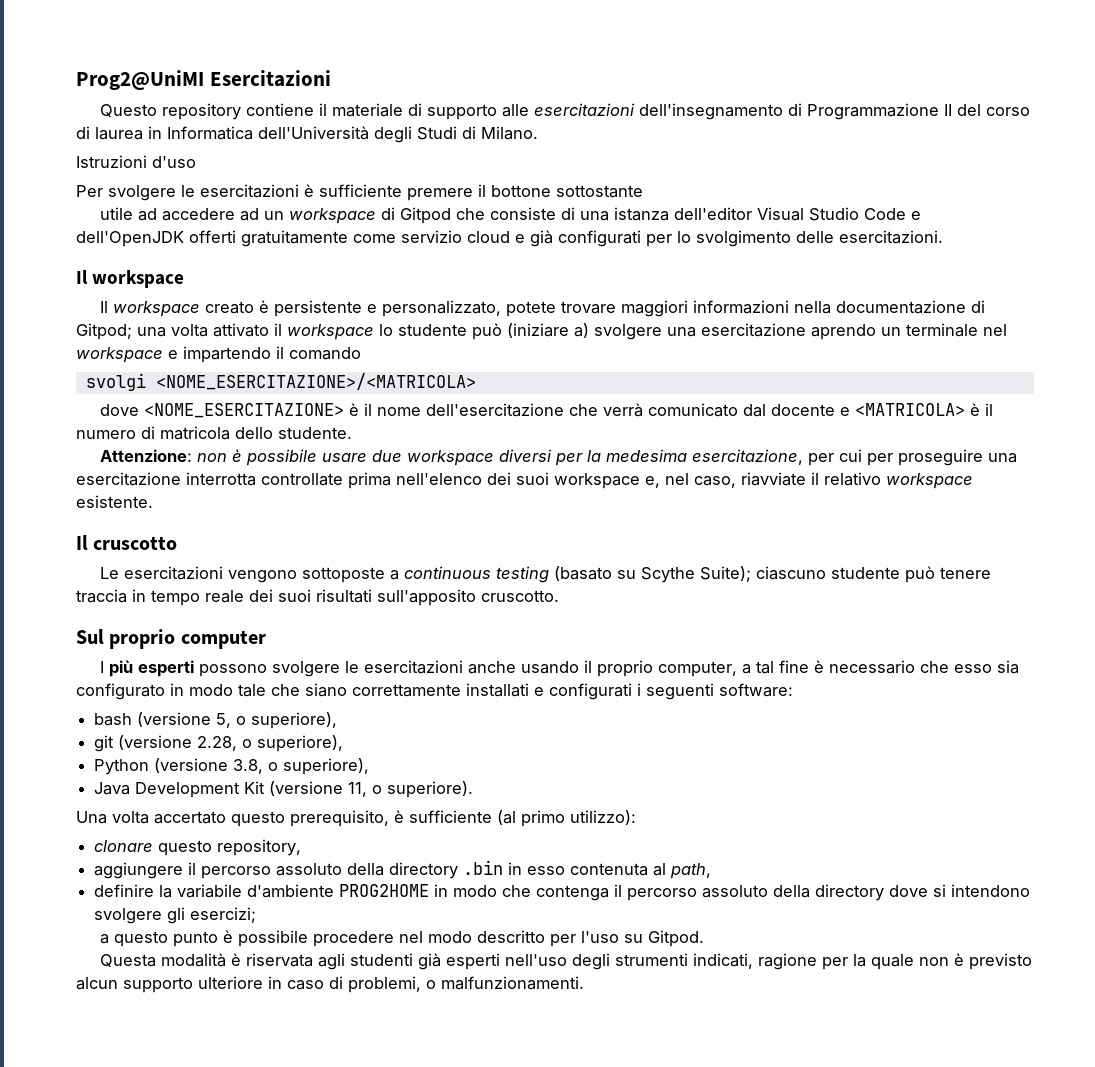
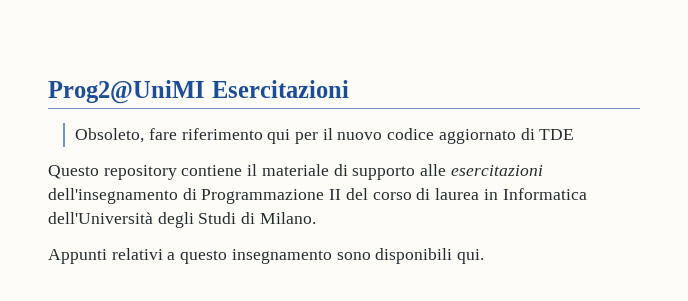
(331, 78) none -> [75,128,575,144] // Obsoleto, fare riferimento qui per il nuovo codice aggiornato di TDE
[76,155,196,168] [76,184,643,201] [100,207,922,224] [76,230,943,247] [76,270,185,288] [100,300,986,317] [76,323,1007,340] [76,346,361,363] [85,373,476,391] [100,403,994,418] [76,426,352,440] [100,449,1018,466] [76,472,973,489] [76,495,153,508] [76,535,178,550] [100,566,992,583] [76,589,559,606] [76,629,266,649] [100,660,1020,677] [76,683,793,700] [94,712,338,729] [94,735,344,752] [94,758,370,775] [94,781,474,798] [76,810,636,827] [94,839,302,856] [94,860,712,879] [94,884,1031,901] [94,907,257,924] [100,930,705,947] [100,953,1033,970] [76,976,584,993] Istruzioni d'uso // Per svolgere le esercitazioni è sufficiente premere il bottone sottostante // utile ad accedere ad un workspace di Gitpod che consiste di una istanza dell'editor Visual Studio Code e dell'OpenJDK offerti gratuitamente come servizio cloud e già configurati per lo svolgimento delle esercitazioni. // Il workspace // Il workspace creato è persistente e personalizzato, potete trovare maggiori informazioni nella documentazione di Gitpod; una volta attivato il workspace lo studente può (iniziare a) svolgere una esercitazione aprendo un terminale nel workspace e impartendo il comando // svolgi <NOME_ESERCITAZIONE>/<MATRICOLA> // dove <NOME_ESERCITAZIONE> è il nome dell'esercitazione che verrà comunicato dal docente e <MATRICOLA> è il numero di matricola dello studente. // Attenzione: non è possibile usare due workspace diversi per la medesima esercitazione, per cui per proseguire una esercitazione interrotta controllate prima nell'elenco dei suoi workspace e, nel caso, riavviate il relativo workspace esistente. // Il cruscotto // Le esercitazioni vengono sottoposte a continuous testing (basato su Scythe Suite); ciascuno studente può tenere traccia in tempo reale dei suoi risultati sull'apposito cruscotto. // Sul proprio computer // I più esperti possono svolgere le esercitazioni anche usando il proprio computer, a tal fine è necessario che esso sia configurato in modo tale che siano correttamente installati e configurati i seguenti software: // bash (versione 5, o superiore), // git (versione 2.28, o superiore), // Python (versione 3.8, o superiore), // Java Development Kit (versione 11, o superiore). // Una volta accertato questo prerequisito, è sufficiente (al primo utilizzo): // clonare questo repository, // aggiungere il percorso assoluto della directory .bin in esso contenuta al path, // definire la variabile d'ambiente PROG2HOME in modo che contenga il percorso assoluto della directory dove si intendono svolgere gli esercizi; // a questo punto è possibile procedere nel modo descritto per l'uso su Gitpod. // Questa modalità è riservata agli studenti già esperti nell'uso degli strumenti indicati, ragione per la quale non è previsto alcun supporto ulteriore in caso di problemi, o malfunzionamenti. -> [48,248,485,264] Appunti relativi a questo insegnamento sono disponibili qui.

